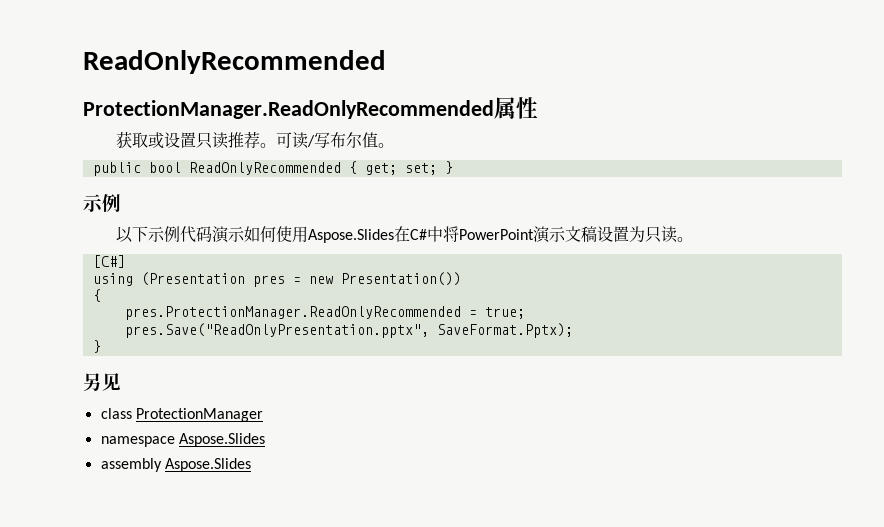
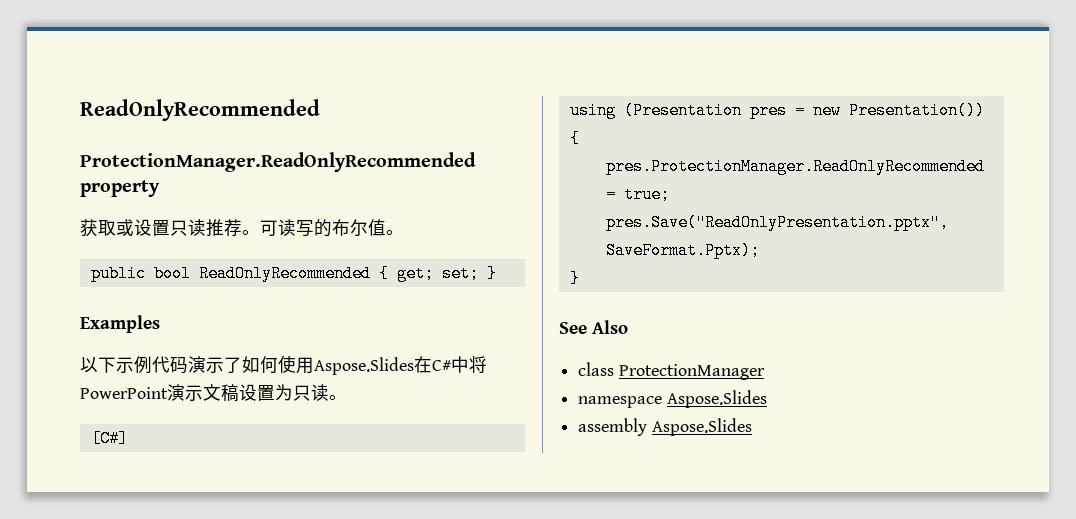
[494,97,538,119] 属性 -> [80,180,160,197] property
[307,132,331,148] /写 -> [296,219,332,237] 写的
[83,194,121,212] 示例 -> [80,315,160,333] Examples
(246, 234) none -> [224,357,242,373] 了
[83,373,121,391] 另见 -> [559,320,628,334] See Also

